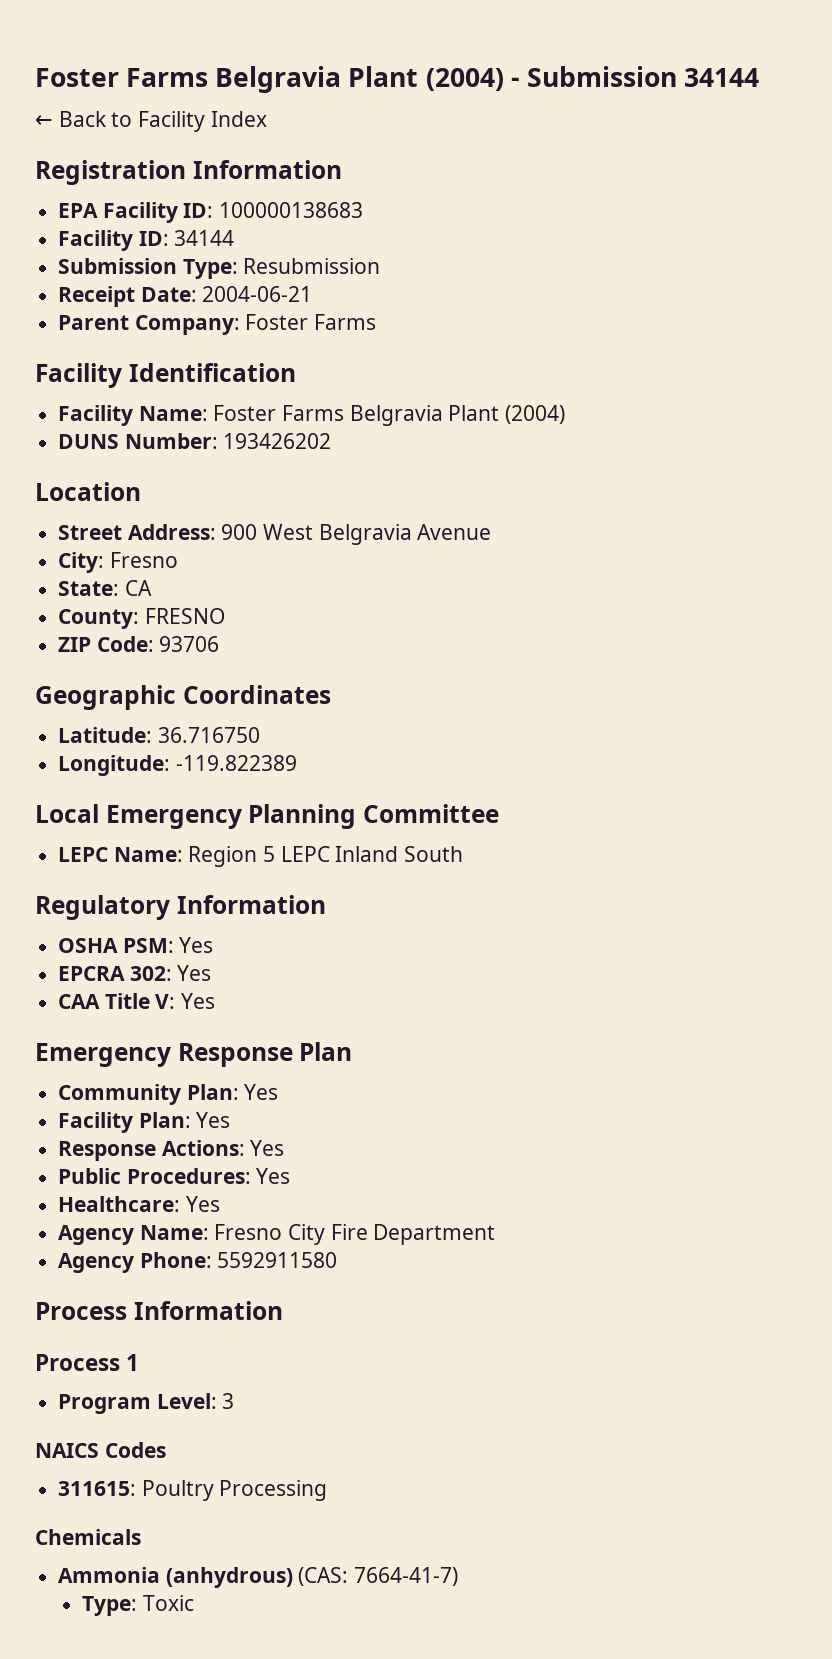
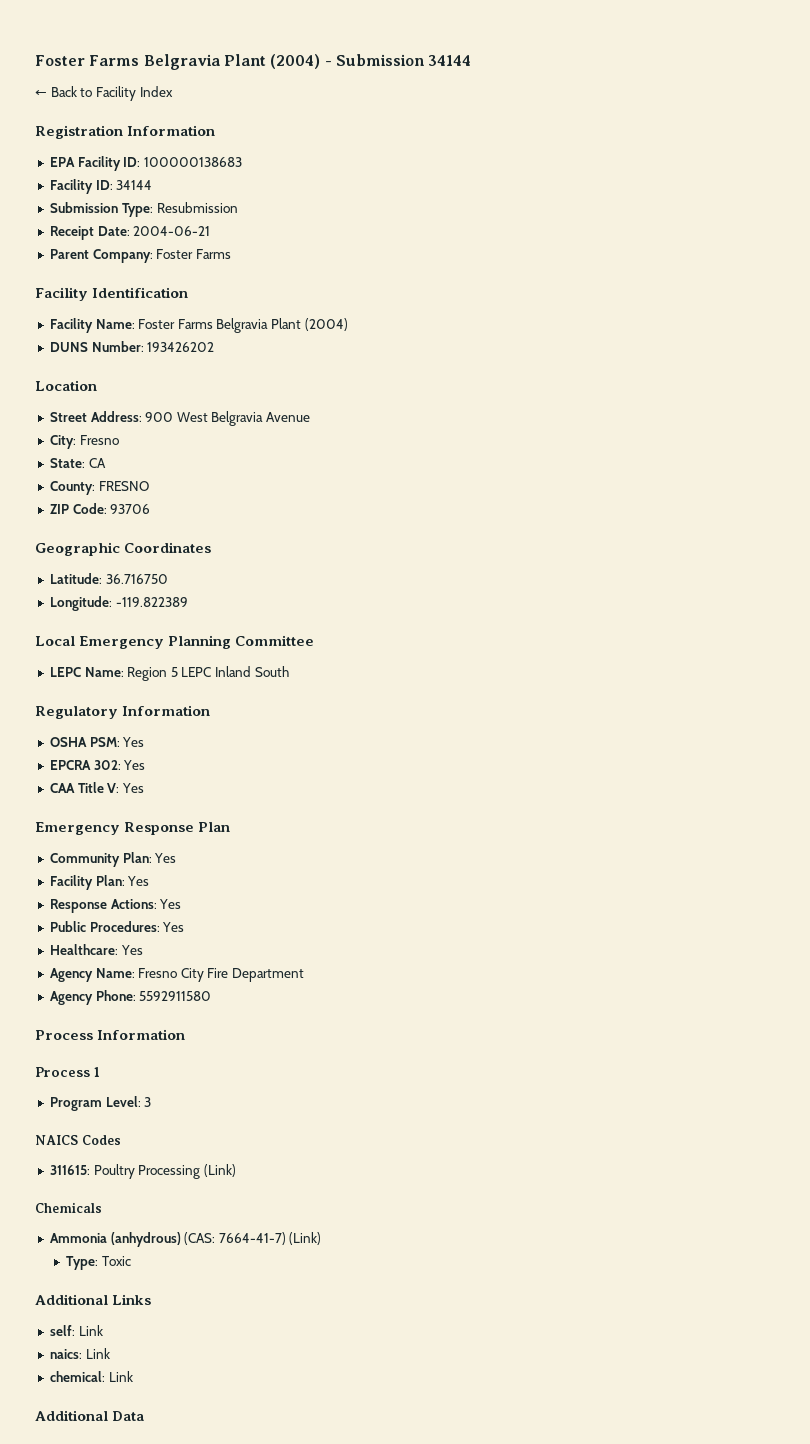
(328, 1490) none -> [203,1164,236,1177] (Link)
(459, 1576) none -> [289,1232,322,1245] (Link)
(194, 1603) none -> [35,1294,152,1305] [49,1325,103,1336] [49,1348,110,1359] [49,1371,133,1382] [35,1410,145,1421] // Additional Links // self: Link // naics: Link // chemical: Link // Additional Data

